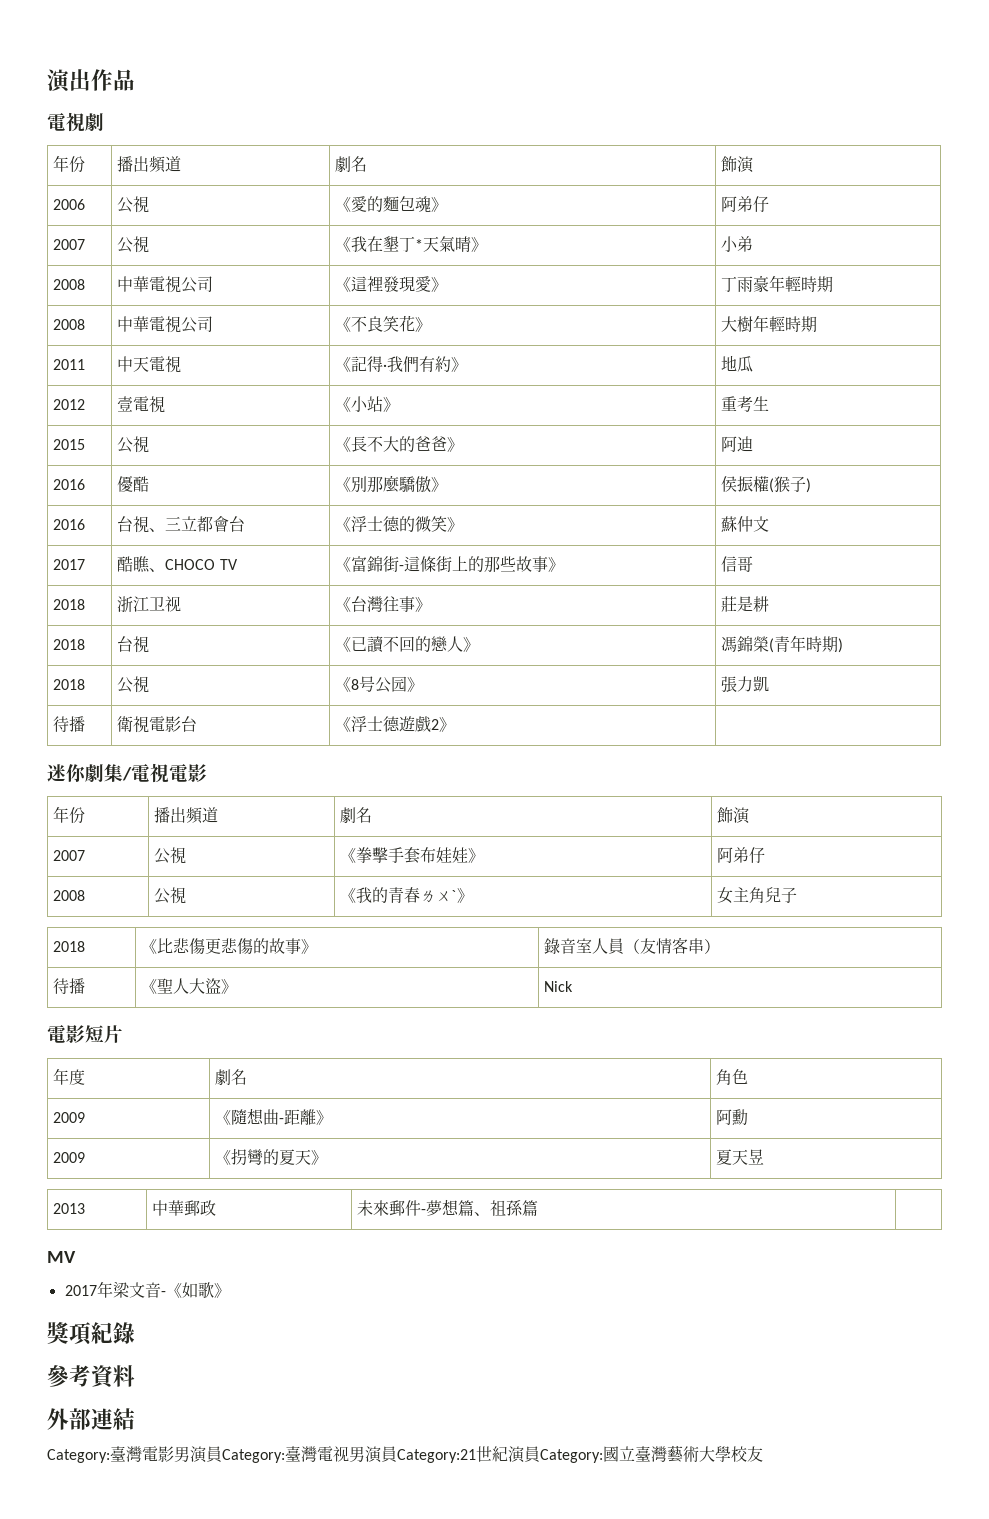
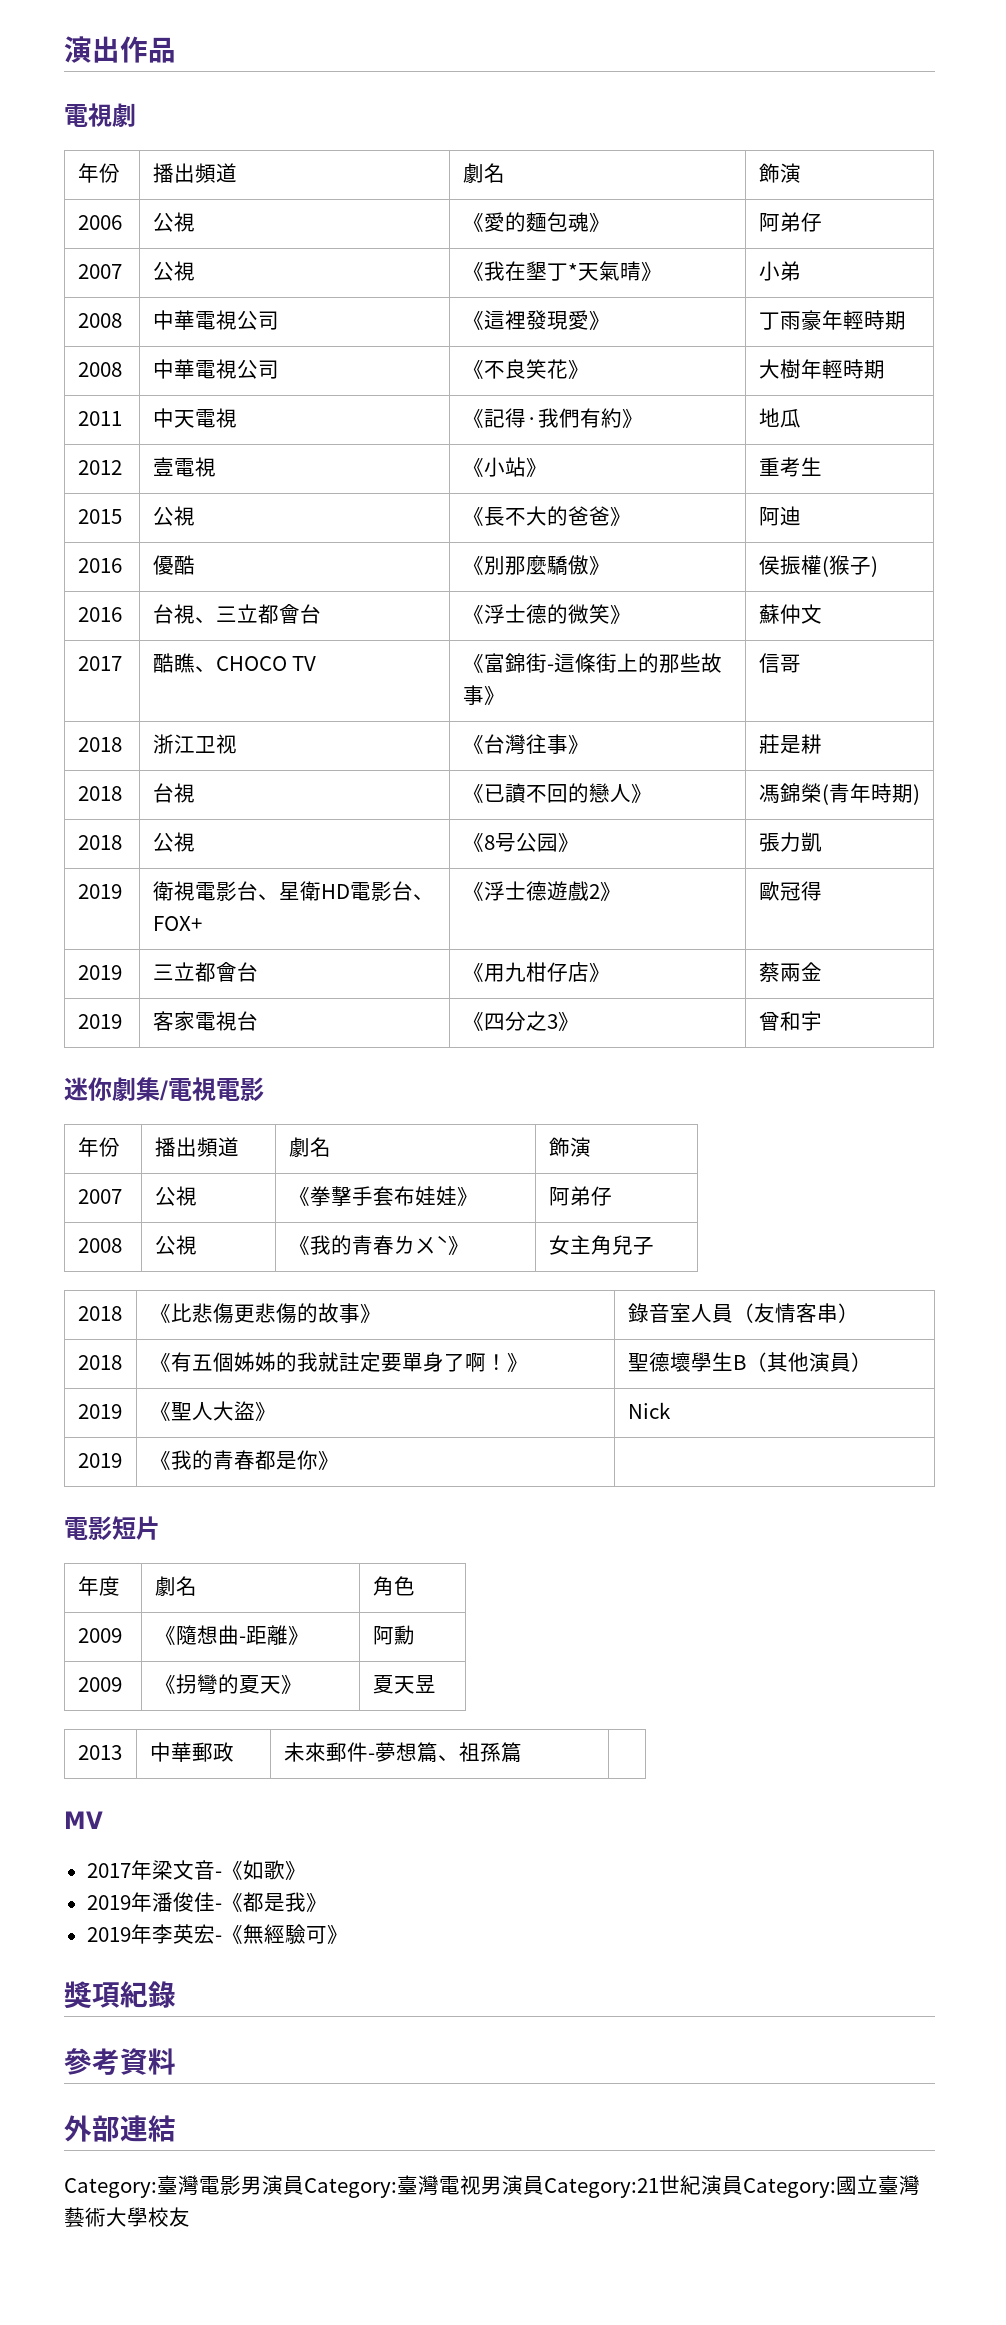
[53,716,86,732] 待播 -> [77,884,122,899] 2019
(198, 724) none -> [257,881,434,901] [152,916,202,931] 、星衛HD電影台、FOX+
(456, 724) none -> [758,881,822,901] [77,965,122,980] [152,962,258,982] [462,962,610,982] [758,962,822,982] [77,1014,122,1029] [152,1011,258,1031] [462,1011,579,1031] [758,1011,822,1031] 歐冠得 // 2019 | 三立都會台 | 《用九柑仔店》 | 蔡兩金 // 2019 | 客家電視台 | 《四分之3》 | 曾和宇
[53,978,86,994] 待播 -> [77,1355,122,1370] [149,1352,528,1372] [627,1352,872,1372] [77,1404,122,1419] 2018 | 《有五個姊姊的我就註定要單身了啊！》 | 聖德壞學生B（其他演員） // 2019
(574, 986) none -> [77,1453,122,1468] [149,1450,339,1470] // 2019 | 《我的青春都是你》 |
(230, 1290) none -> [86,1892,327,1912] [86,1924,348,1945] // 2019年潘俊佳-《都是我》 // 2019年李英宏-《無經驗可》

